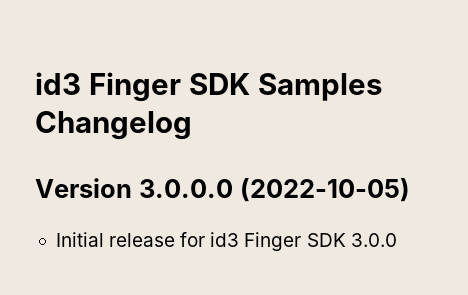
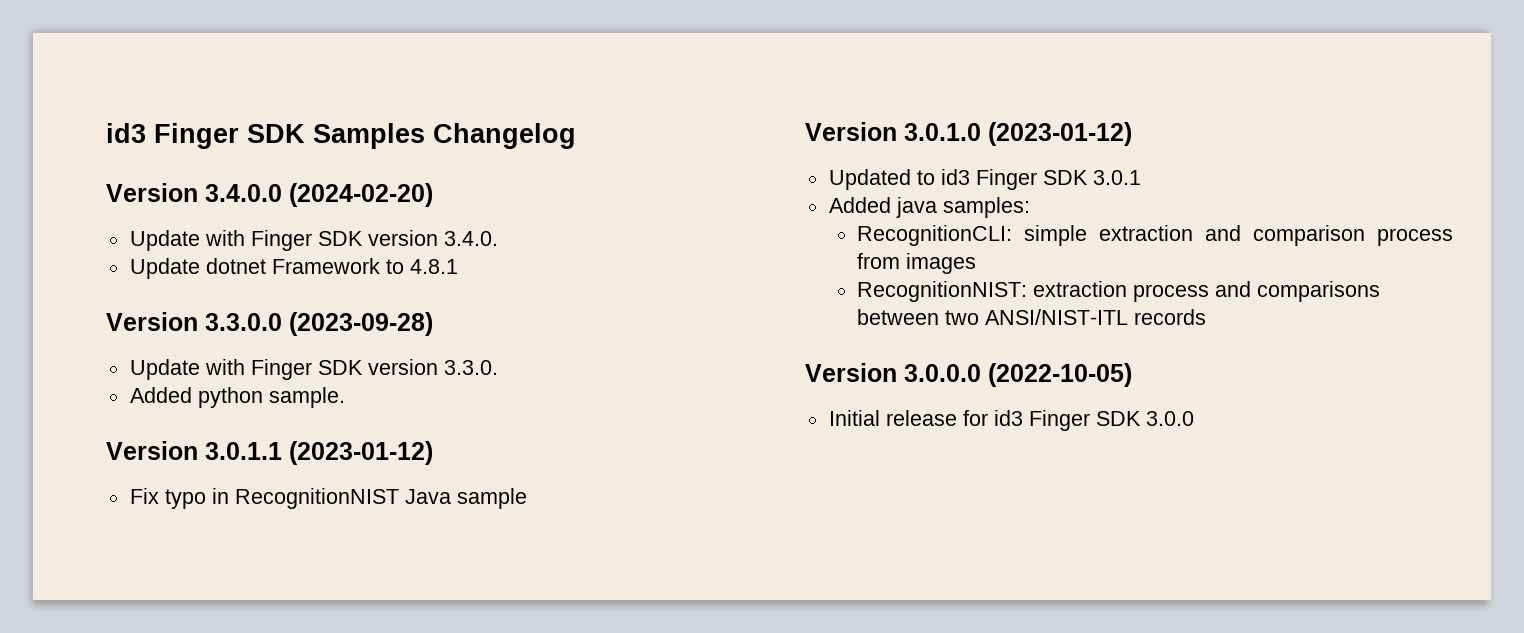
(192, 125) none -> [106,183,433,207] [129,230,498,251] [129,258,458,279] [106,312,433,336] [129,359,498,380] [129,387,345,408] [106,441,433,465] [129,488,527,509] [805,122,1132,146] [828,169,1141,190] [828,197,1030,218] [857,225,1453,246] [857,253,977,274] [857,281,1381,302] [857,309,1207,325] // Version 3.4.0.0 (2024-02-20) // Update with Finger SDK version 3.4.0. // Update dotnet Framework to 4.8.1 // Version 3.3.0.0 (2023-09-28) // Update with Finger SDK version 3.3.0. // Added python sample. // Version 3.0.1.1 (2023-01-12) // Fix typo in RecognitionNIST Java sample // Version 3.0.1.0 (2023-01-12) // Updated to id3 Finger SDK 3.0.1 // Added java samples: // RecognitionCLI: simple extraction and comparison process from images // RecognitionNIST: extraction process and comparisons between two ANSI/NIST-ITL records

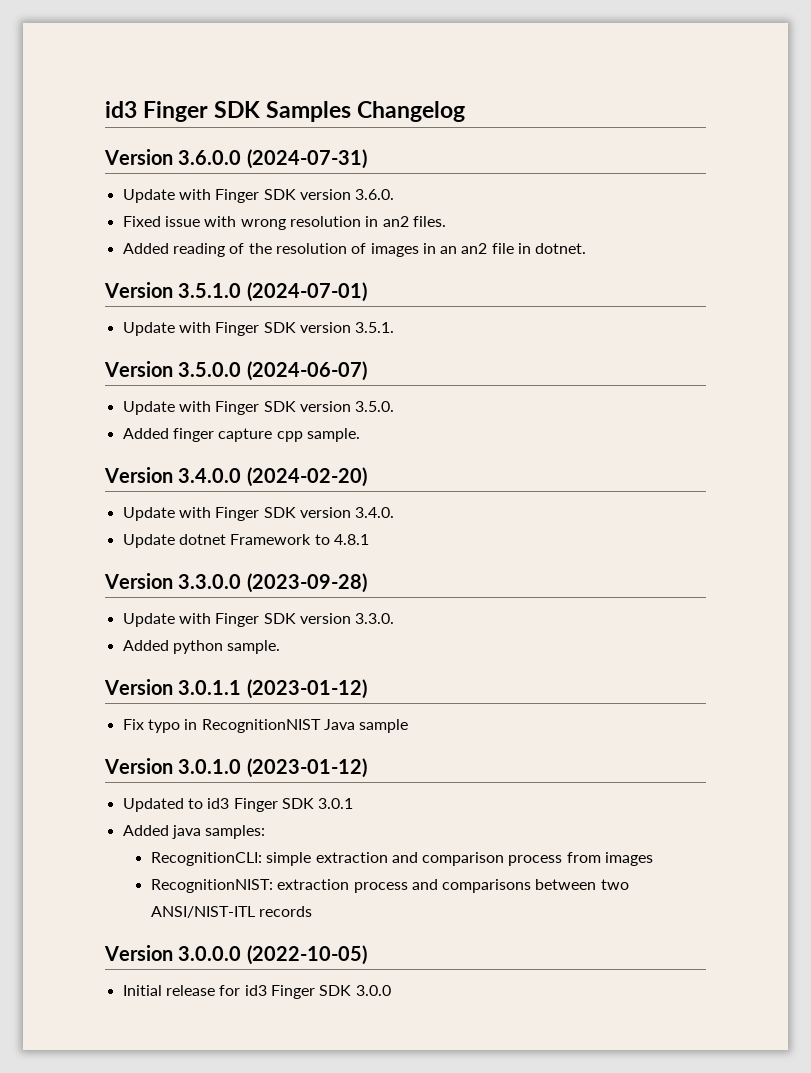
(576, 136) none -> [104,149,367,169] [122,189,395,203] [122,216,446,230] [122,243,587,257] [104,282,367,302] [122,322,395,336] [104,361,367,381] [122,401,395,415] [122,428,360,442] // Version 3.6.0.0 (2024-07-31) // Update with Finger SDK version 3.6.0. // Fixed issue with wrong resolution in an2 files. // Added reading of the resolution of images in an an2 file in dotnet. // Version 3.5.1.0 (2024-07-01) // Update with Finger SDK version 3.5.1. // Version 3.5.0.0 (2024-06-07) // Update with Finger SDK version 3.5.0. // Added finger capture cpp sample.

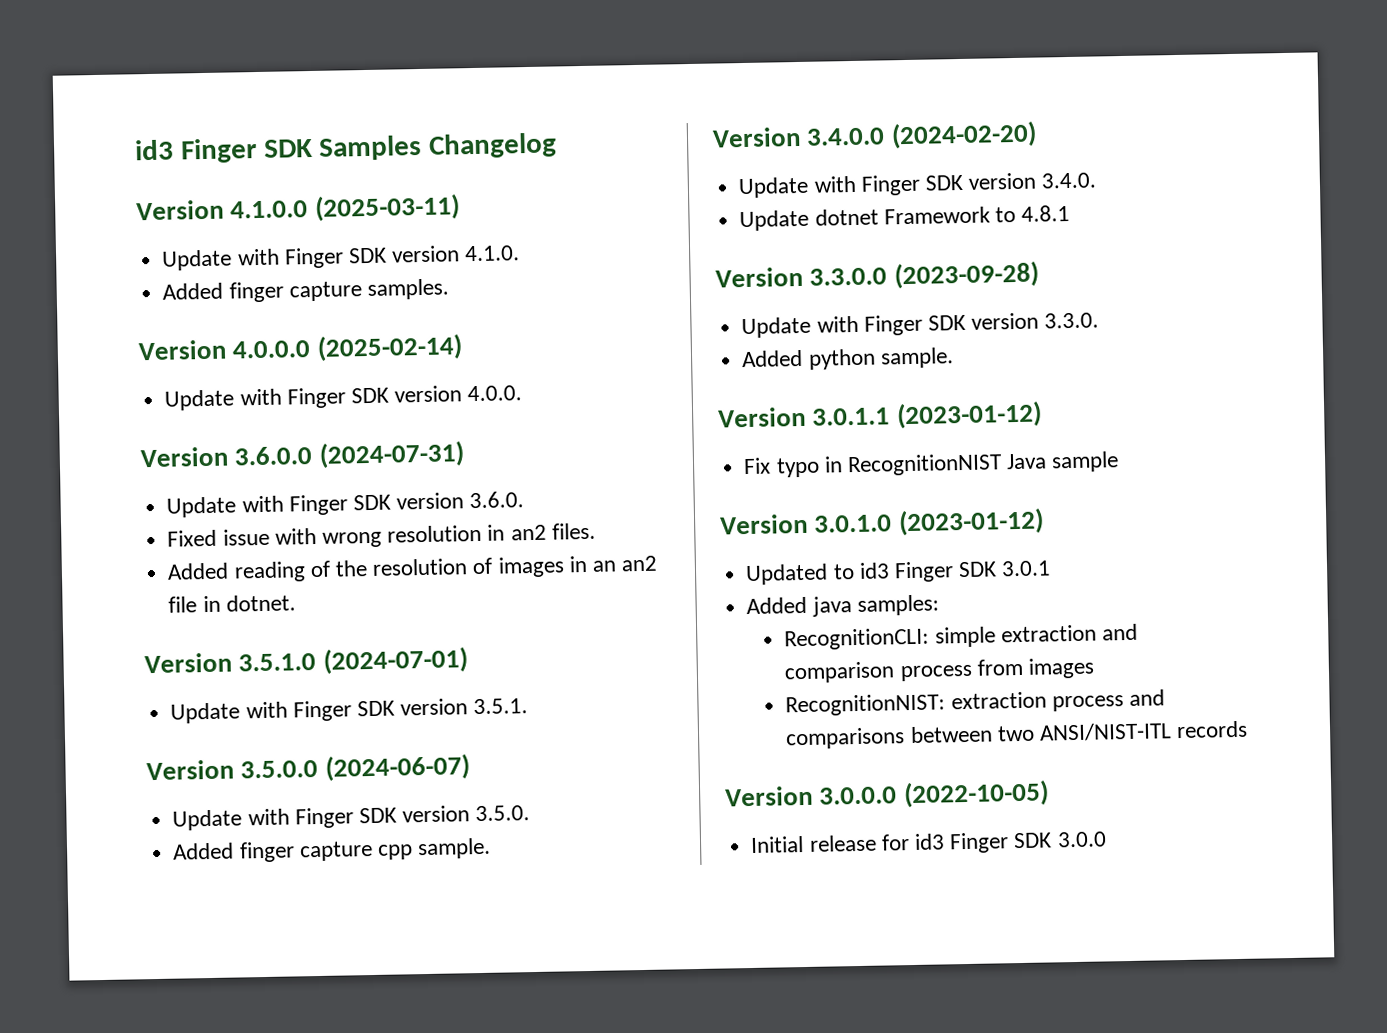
(466, 111) none -> [136,193,460,222] [161,245,521,271] [162,278,449,303] [138,333,463,362] [164,385,523,411] // Version 4.1.0.0 (2025-03-11) // Update with Finger SDK version 4.1.0. // Added finger capture samples. // Version 4.0.0.0 (2025-02-14) // Update with Finger SDK version 4.0.0.

